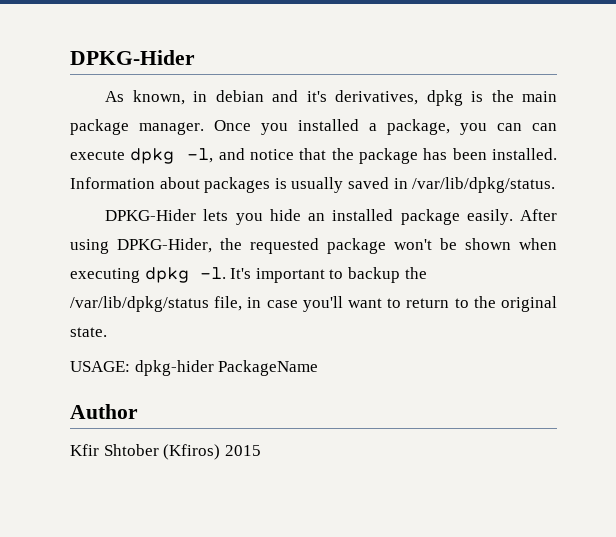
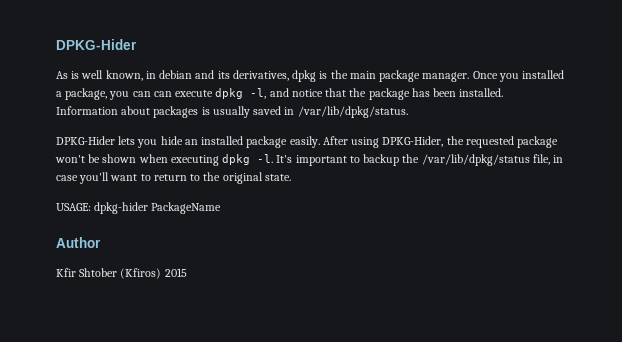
(125, 96) none -> [71,70,104,79] is well
[306,91,327,102] it's -> [217,71,230,79] its

